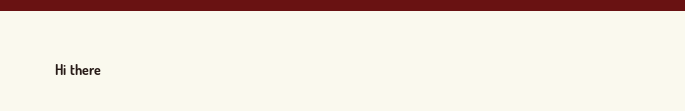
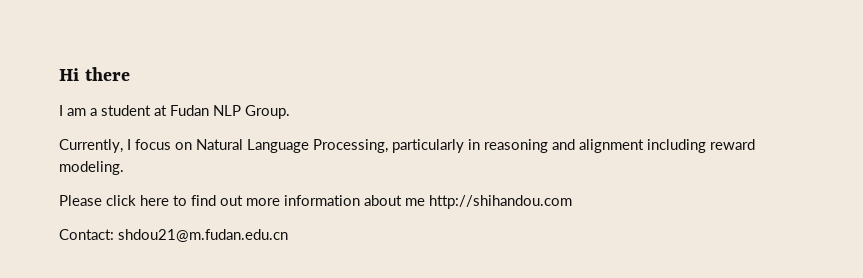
(101, 69) none -> [59,105,290,119] [59,139,755,153] [59,161,124,175] [59,195,572,209] [59,229,288,242] // I am a student at Fudan NLP Group. // Currently, I focus on Natural Language Processing, particularly in reasoning and alignment including reward modeling. // Please click here to find out more information about me http://shihandou.com // Contact: shdou21@m.fudan.edu.cn

